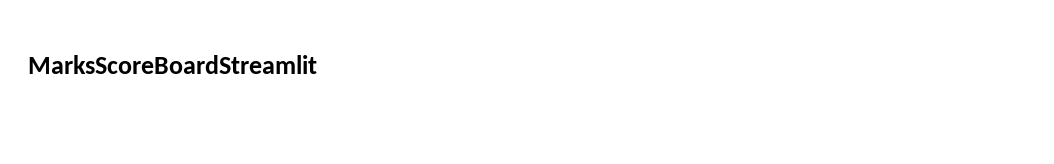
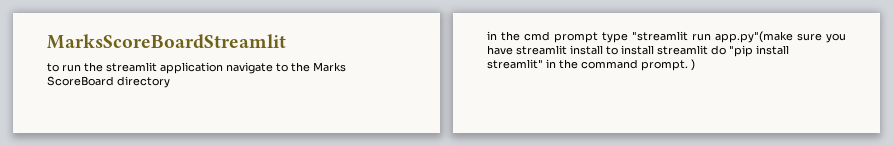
(317, 64) none -> [47,62,346,74] [47,76,170,88] [487,31,846,43] [487,45,789,57] [487,59,695,71] // to run the streamlit application navigate to the Marks ScoreBoard directory // in the cmd prompt type "streamlit run app.py"(make sure you have streamlit install to install streamlit do "pip install streamlit" in the command prompt. )

